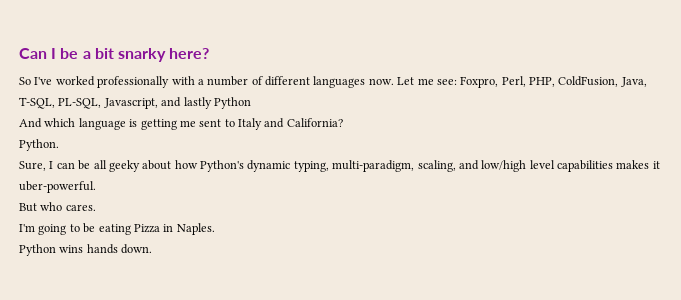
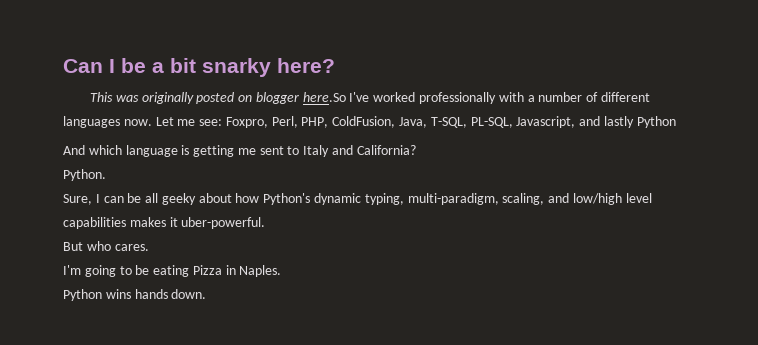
[19,77,31,85] So -> [89,92,346,104] This was originally posted on blogger here.So

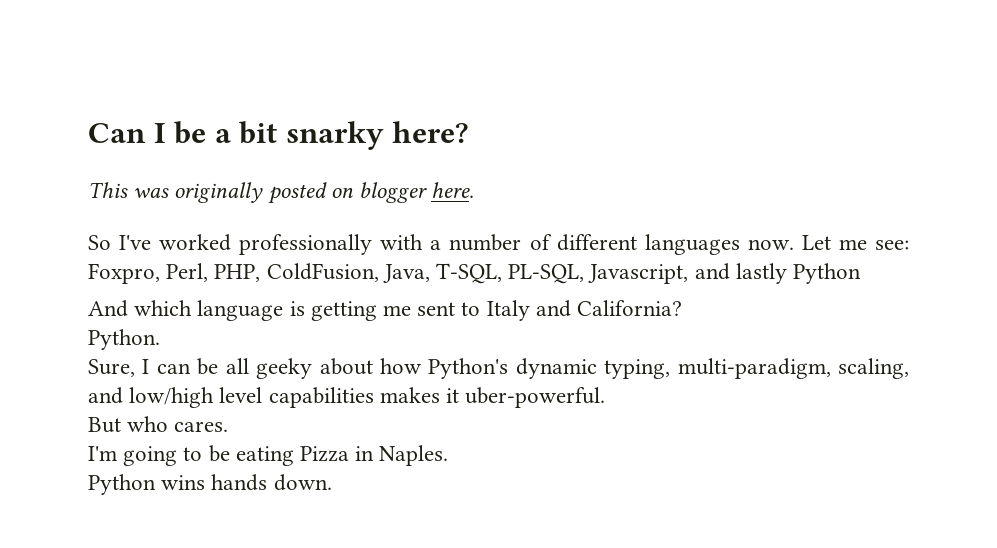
[302,92,346,102] here.So -> [431,182,475,198] [88,235,111,250] here. // So

